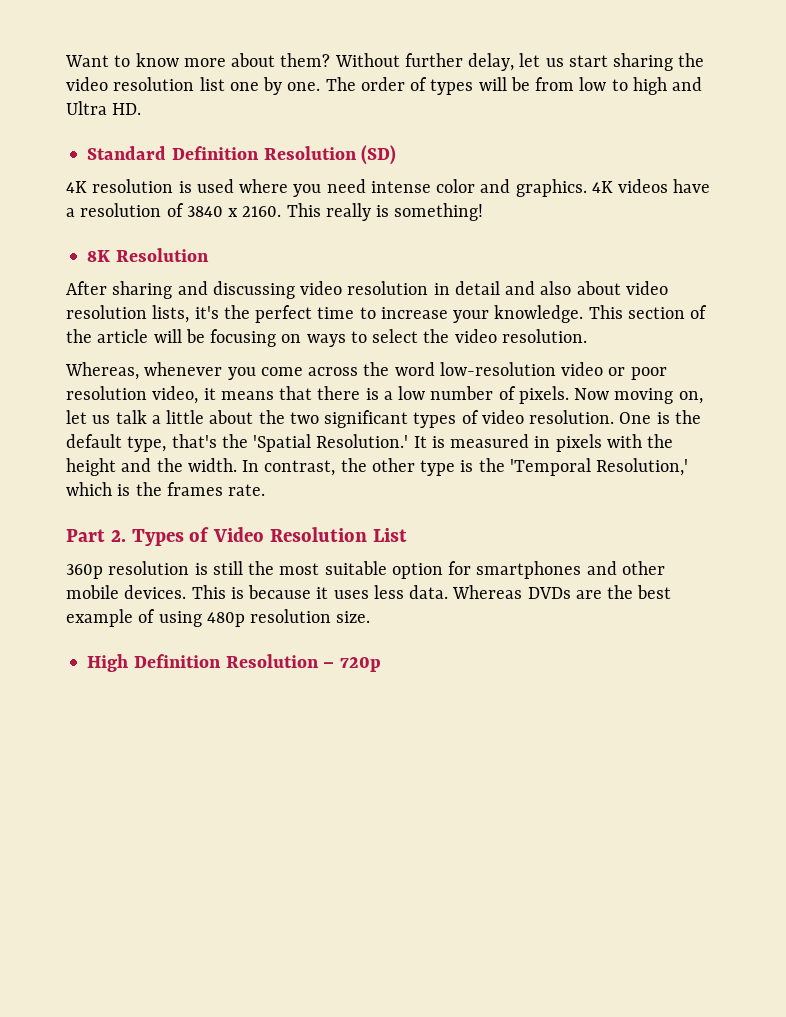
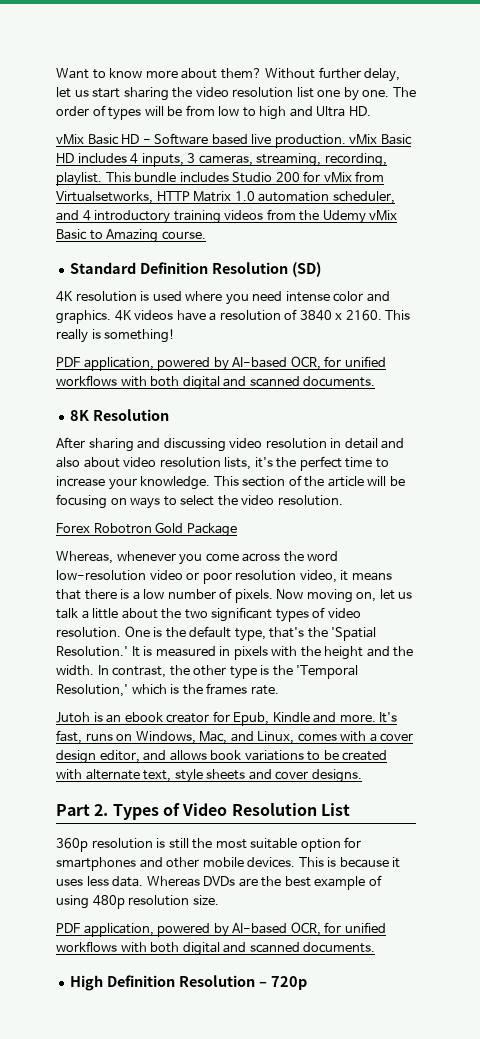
(142, 109) none -> [56,133,412,148] [56,153,387,167] [56,171,385,186] [56,191,395,204] [56,209,398,224] [56,229,206,243] // vMix Basic HD - Software based live production. vMix Basic HD includes 4 inputs, 3 cameras, streaming, recording, playlist. This bundle includes Studio 200 for vMix from Virtualsetworks, HTTP Matrix 1.0 automation scheduler, and 4 introductory training videos from the Udemy vMix Basic to Amazing course.
(484, 212) none -> [56,356,386,371] [56,375,376,390] // PDF application, powered by AI-based OCR, for unified workflows with both digital and scanned documents.
(587, 336) none -> [56,522,237,537] // Forex Robotron Gold Package
(266, 490) none -> [56,711,398,726] [56,730,414,744] [56,750,388,764] [56,769,362,783] // Jutoh is an ebook creator for Epub, Kindle and more. It's fast, runs on Windows, Mac, and Linux, comes with a cover design editor, and allows book variations to be created with alternate text, style sheets and cover designs.
(371, 617) none -> [56,922,386,937] [56,941,376,956] // PDF application, powered by AI-based OCR, for unified workflows with both digital and scanned documents.

